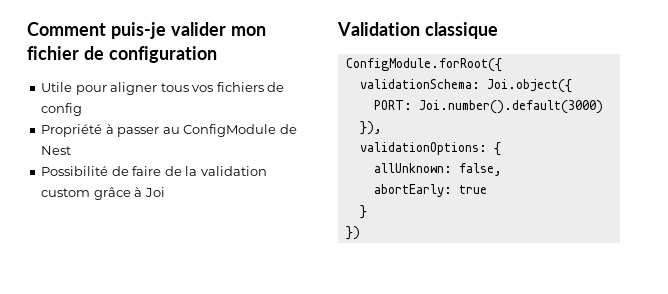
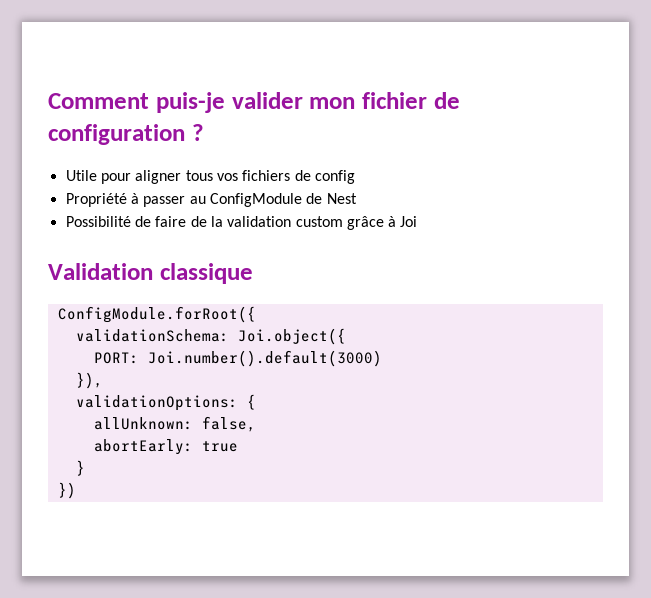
(217, 54) none -> [191,124,204,141] ?

